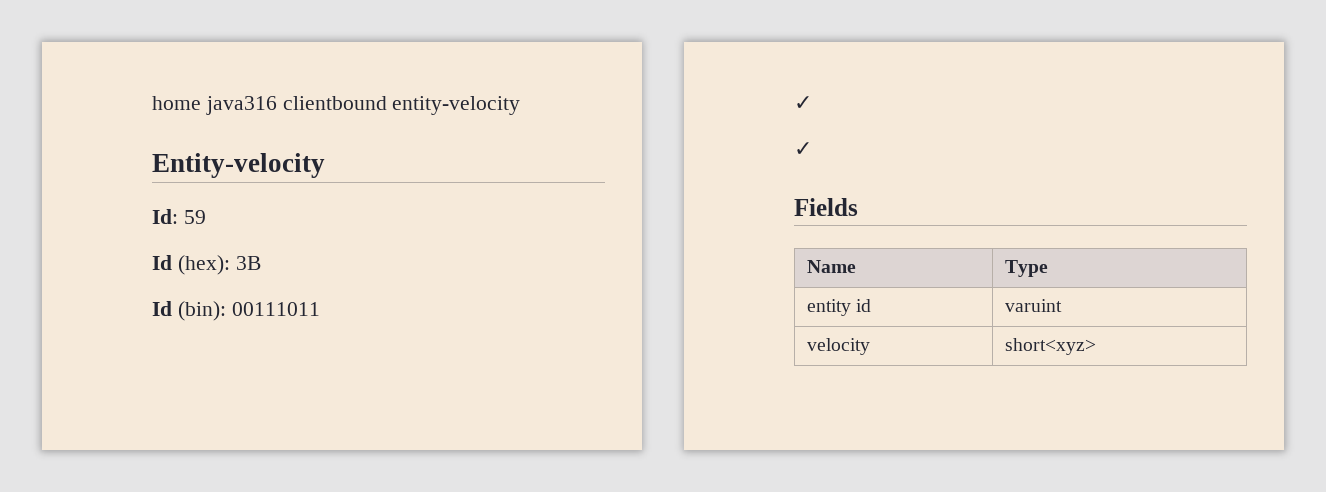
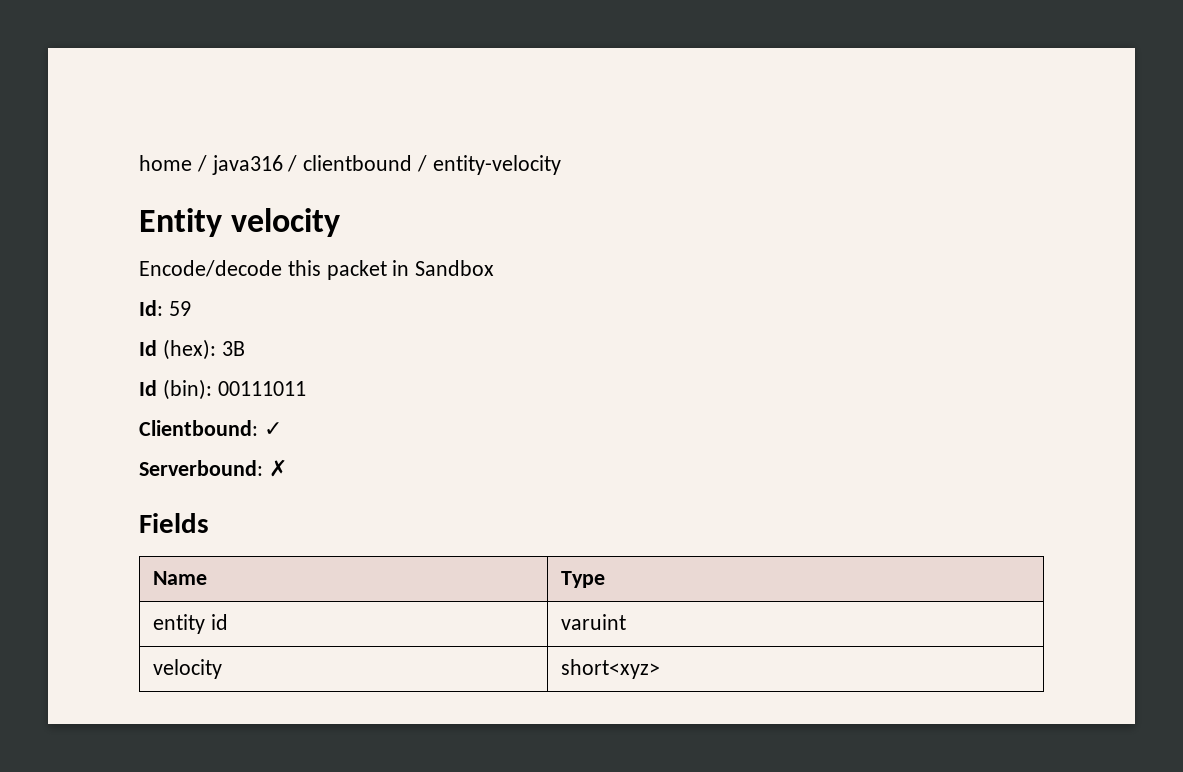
[205,96,521,115] [152,153,325,178] java316 clientbound entity-velocity // Entity-velocity -> [196,155,561,175] [139,208,341,237] [139,260,495,280] / java316 / clientbound / entity-velocity // Entity velocity // Encode/decode this packet in Sandbox
[794,96,812,110] [794,142,812,156] ✓ // ✓ -> [139,420,282,436] [139,459,287,477] Clientbound: ✓ // Serverbound: ✗

